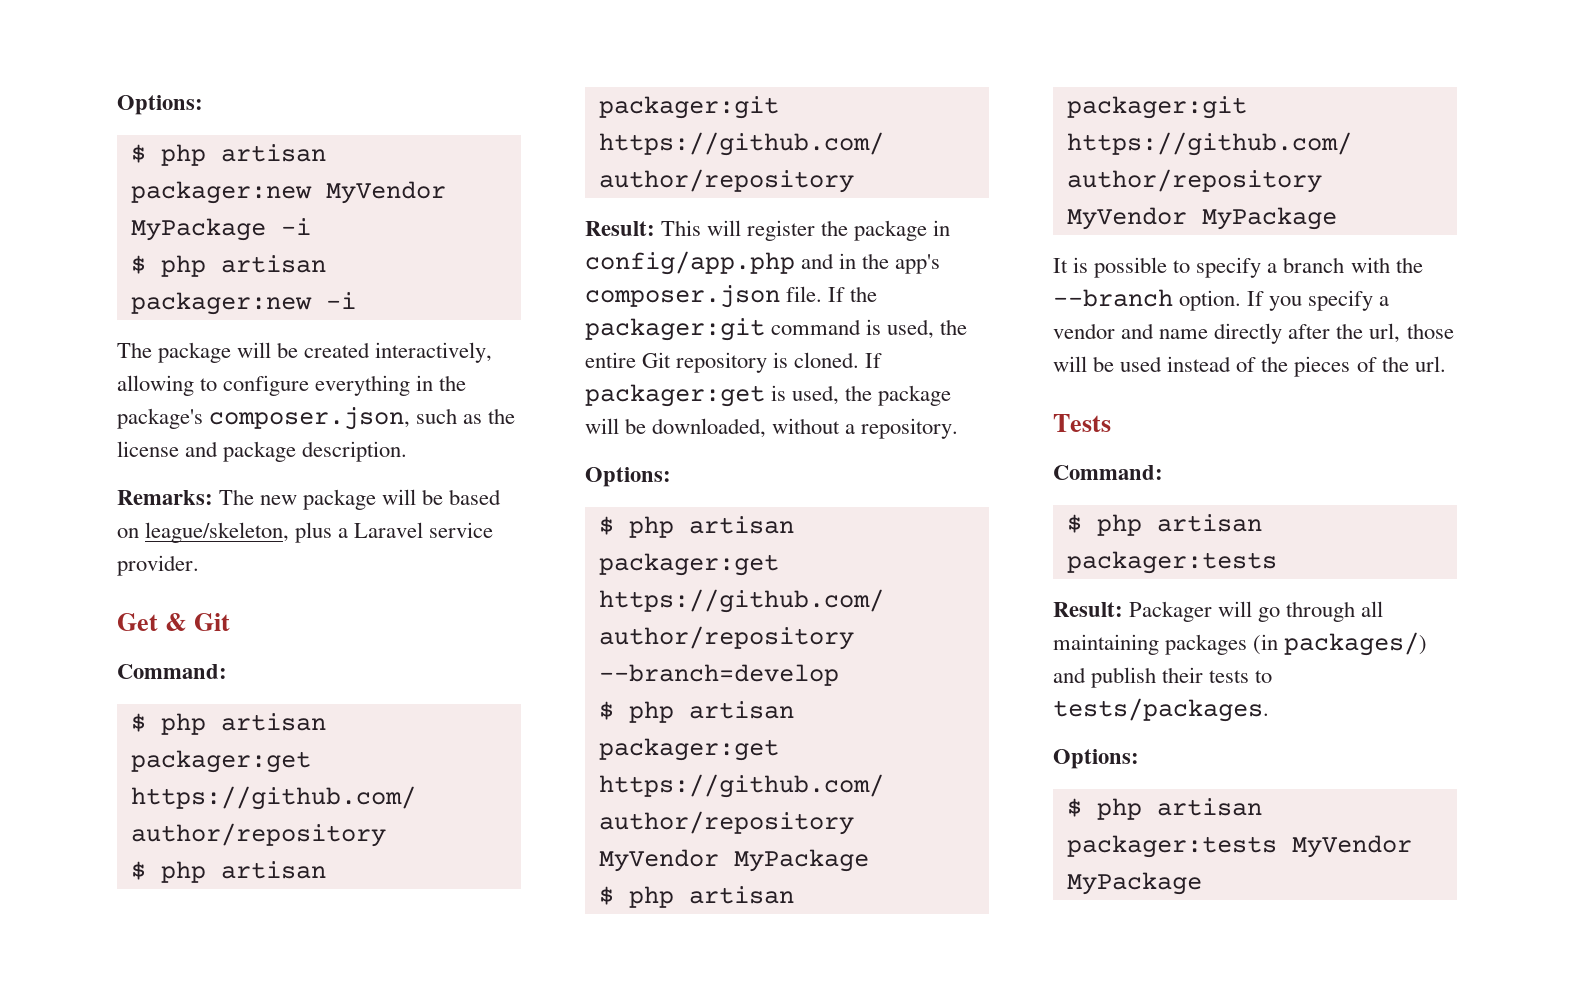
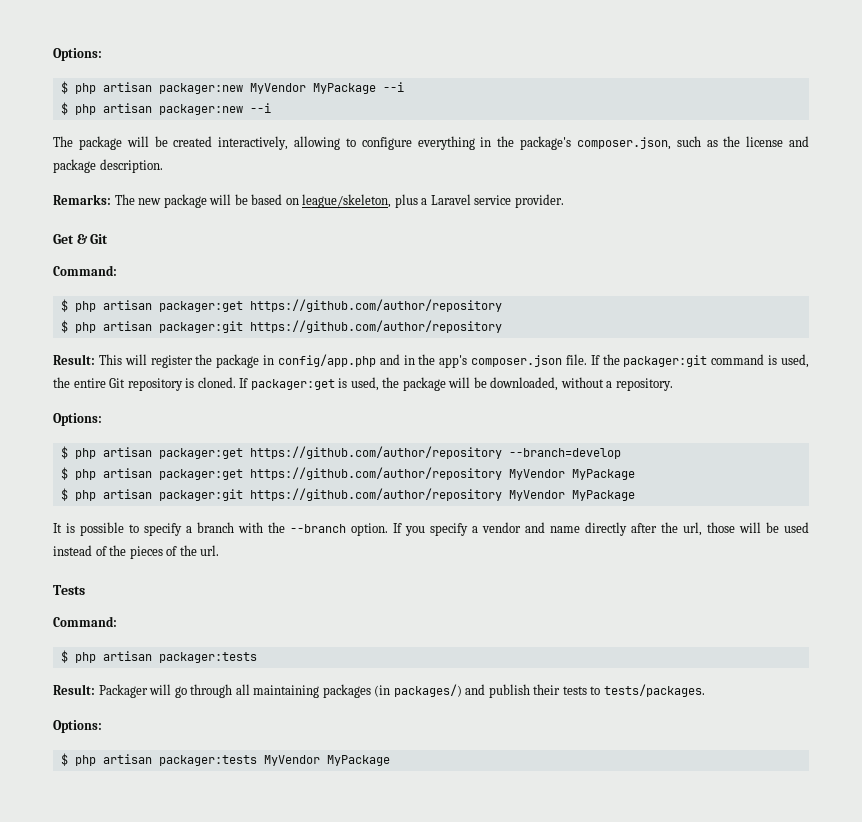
[280,218,311,235] [130,255,326,277] [130,292,356,315] -i // $ php artisan packager:new -i -> [382,82,404,92] [60,102,271,115] --i // $ php artisan packager:new --i

